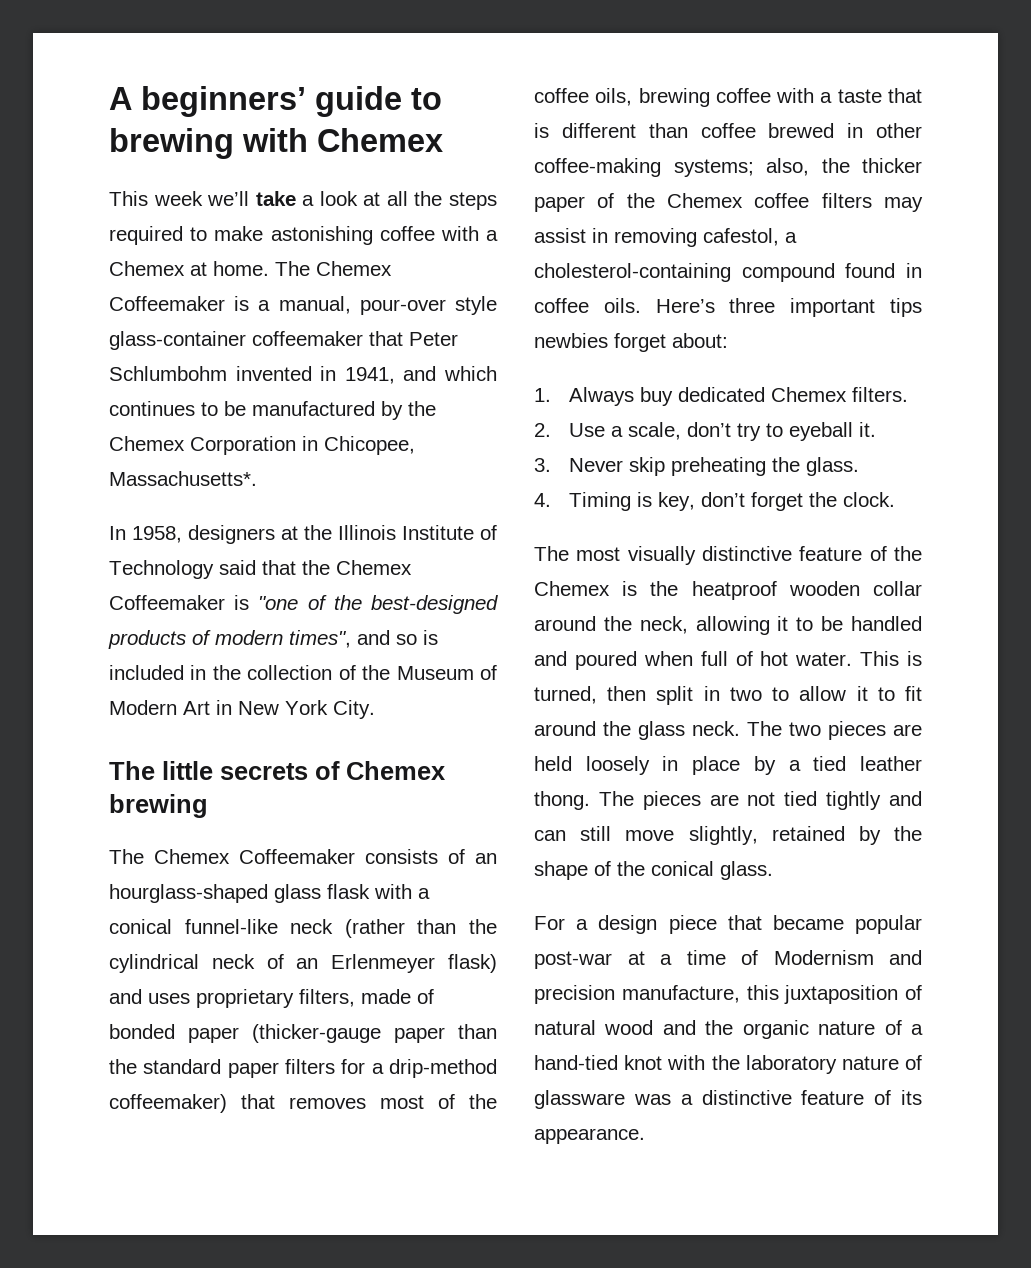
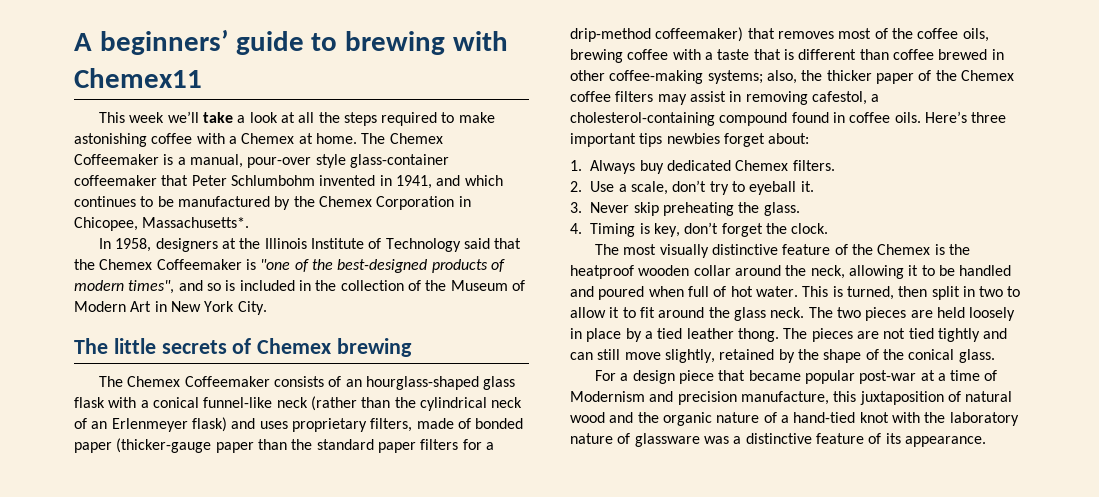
[317,128,443,152] Chemex -> [74,68,202,88] Chemex11

